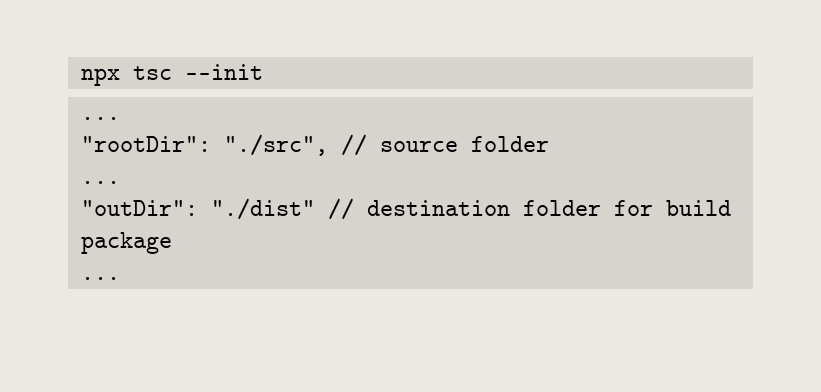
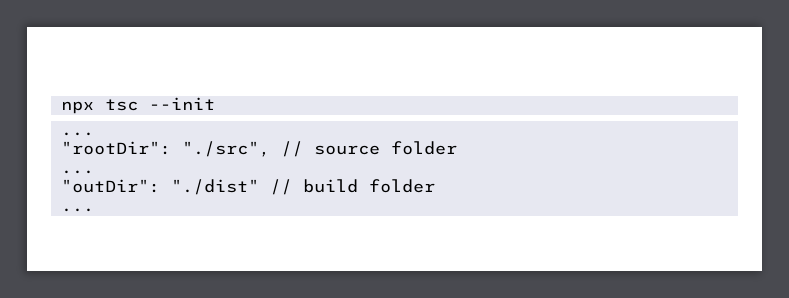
[367,200,732,216] [81,232,173,254] destination folder for build package -> [302,179,435,193] build folder

